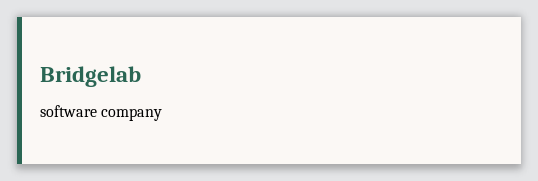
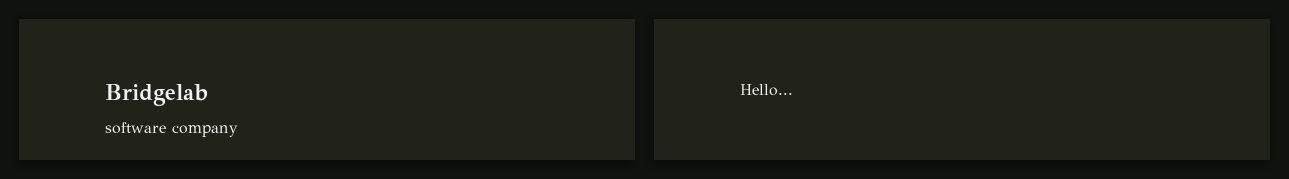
(163, 114) none -> [740,84,793,96] // Hello...

